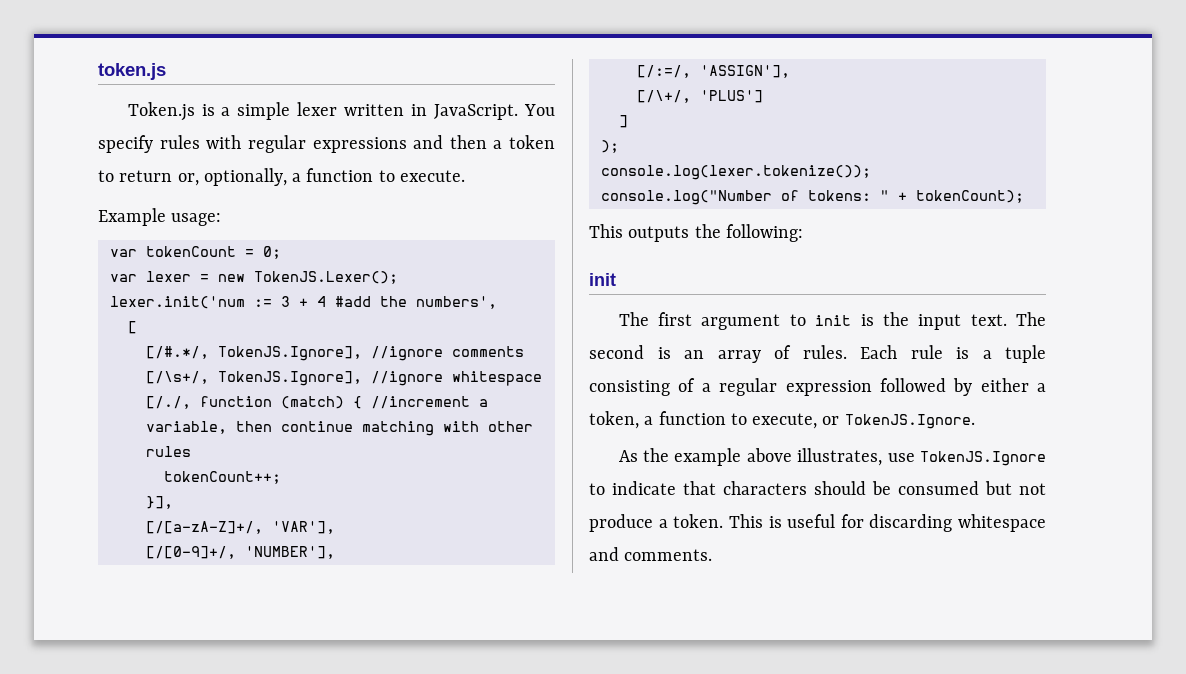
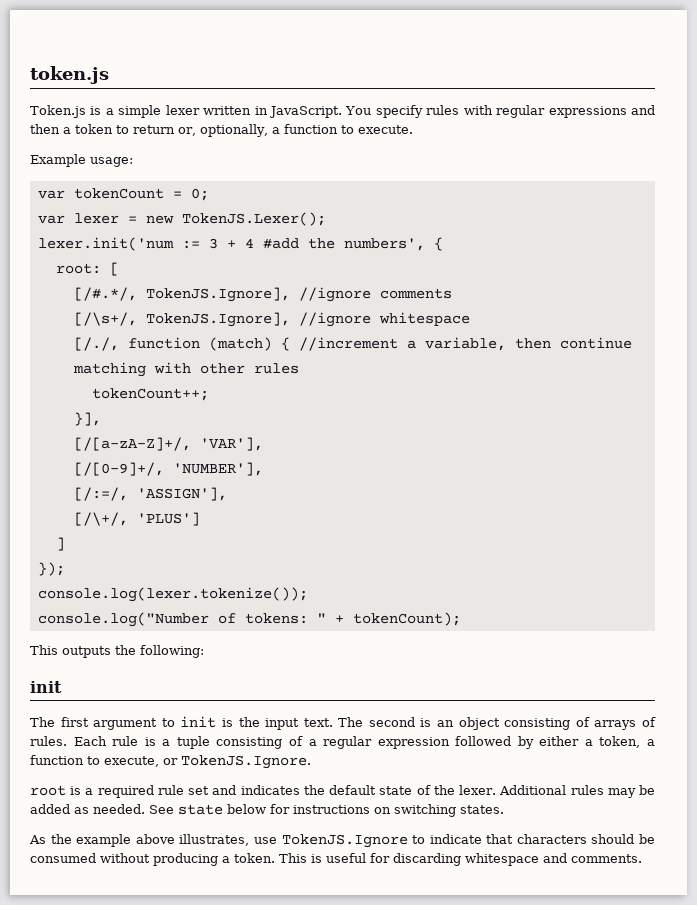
(497, 302) // -> [433,237,443,251] [55,263,101,274] { // root:
[600,140,619,153] ); -> [37,562,65,576] });
[717,350,761,363] array -> [458,717,637,730] object consisting of arrays
(975, 421) none -> [30,785,656,798] [30,804,504,817] // root is a required rule set and indicates the default state of the lexer. Additional rules may be added as needed. See state below for instructions on switching states.
[985,481,1046,495] [589,514,653,532] but not produce -> [100,853,218,866] without producing

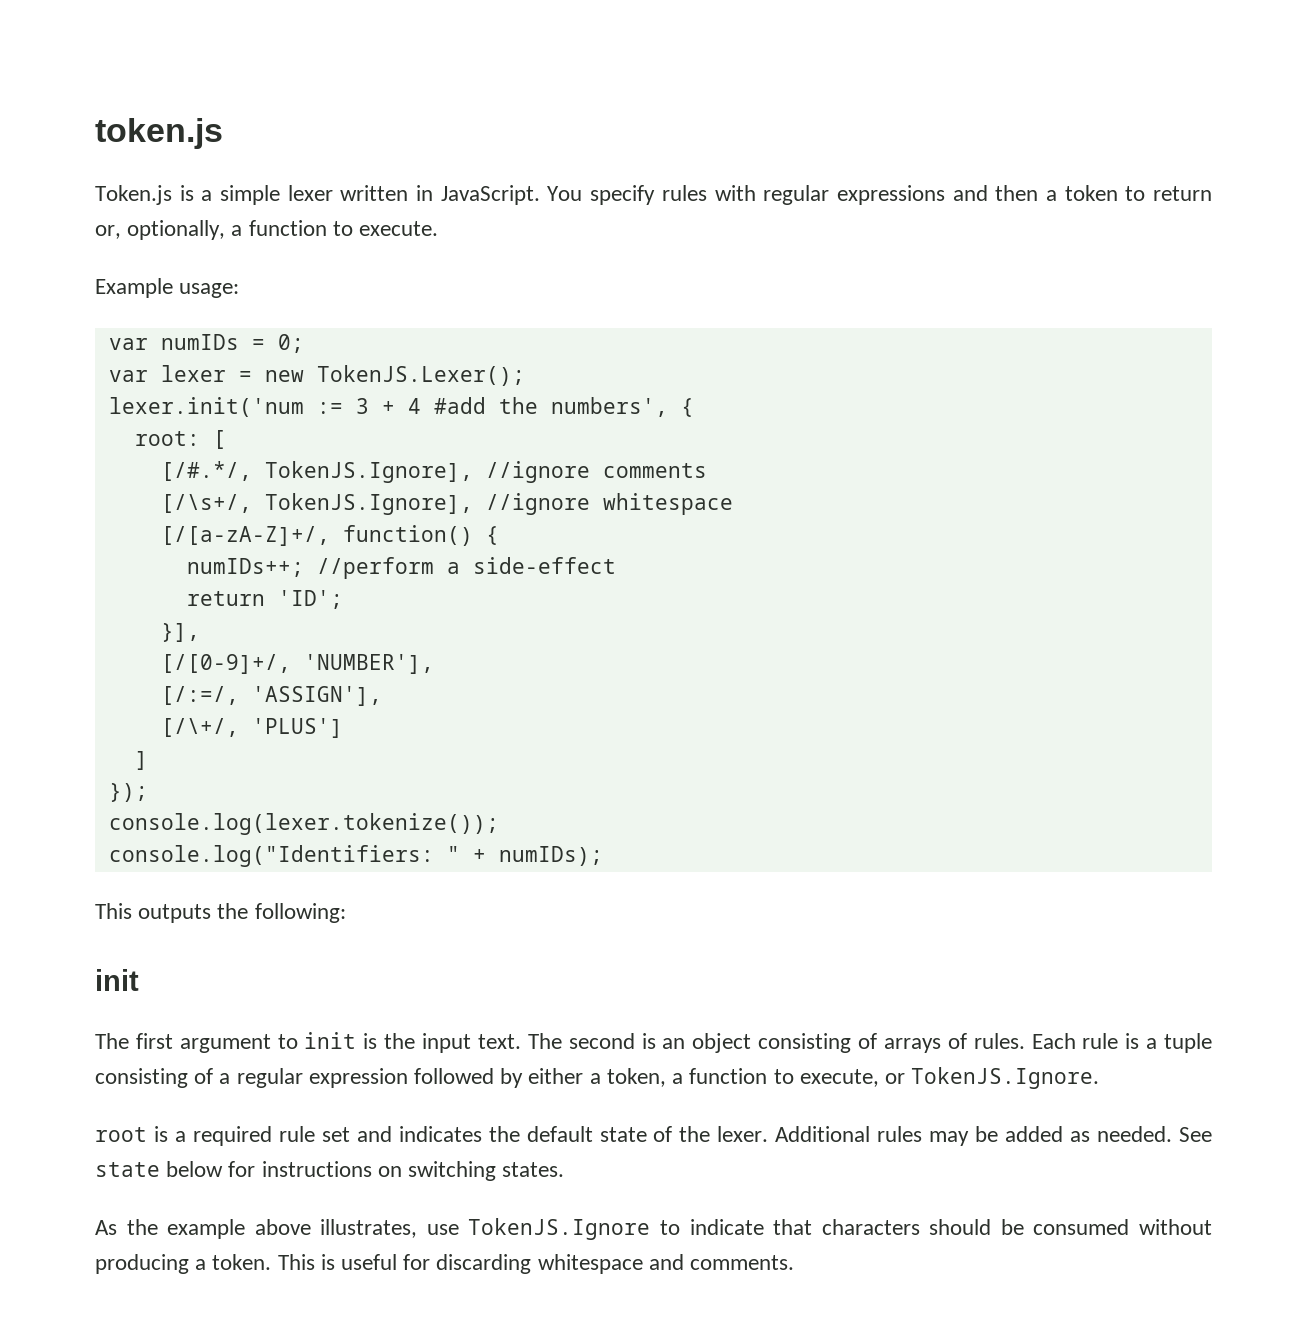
[73,188,164,199] tokenCount -> [160,334,239,350] numIDs
[73,337,632,351] [72,362,299,377] [91,388,209,401] [/./, function (match) { //increment a variable, then continue matching with other rules // tokenCount++; -> [160,525,499,546] [186,557,616,579] [186,590,343,609] [/[a-zA-Z]+/, function() { // numIDs++; //perform a side-effect // return 'ID';
[73,437,263,451] // [/[a-zA-Z]+/, 'VAR'], -> (200, 632) none
[37,612,308,627] console.log("Number of tokens: -> [108,845,434,867] console.log("Identifiers:
[352,612,461,626] tokenCount); -> [498,846,603,866] numIDs);

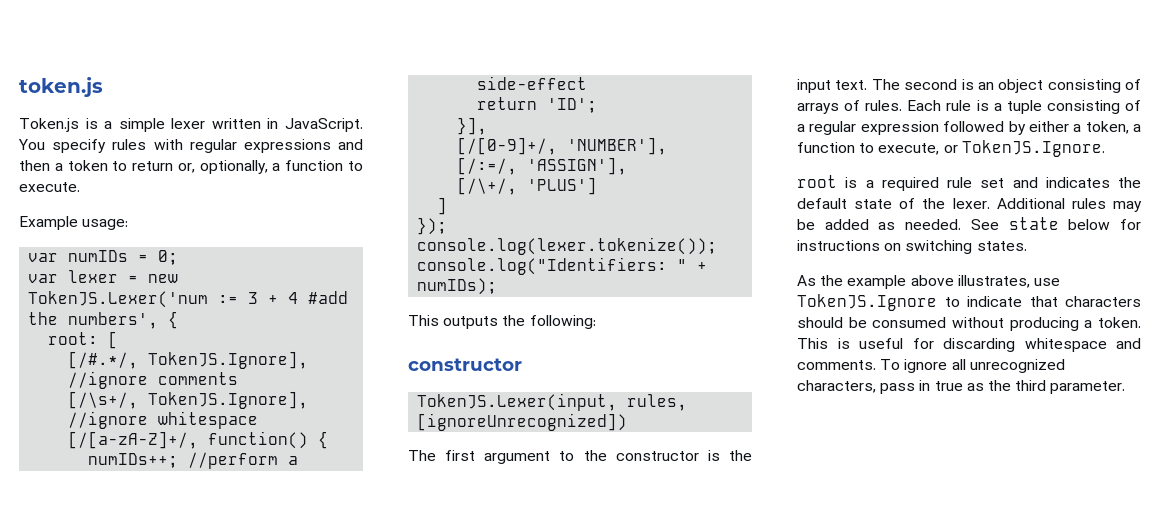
[316,365,525,386] [108,397,304,417] TokenJS.Lexer(); // lexer.init('num -> [28,291,209,308] TokenJS.Lexer('num
[95,969,139,991] init -> [408,358,522,371] [417,393,688,411] [417,413,628,431] constructor // TokenJS.Lexer(input, rules, [ignoreUnrecognized])
[304,1032,357,1049] init -> [583,450,699,461] the constructor
(795, 1262) none -> [880,359,1065,373] [797,380,1126,394] To ignore all unrecognized characters, pass in true as the third parameter.

